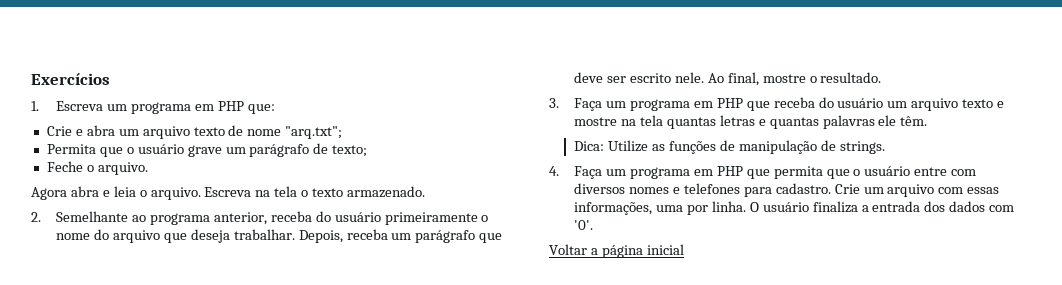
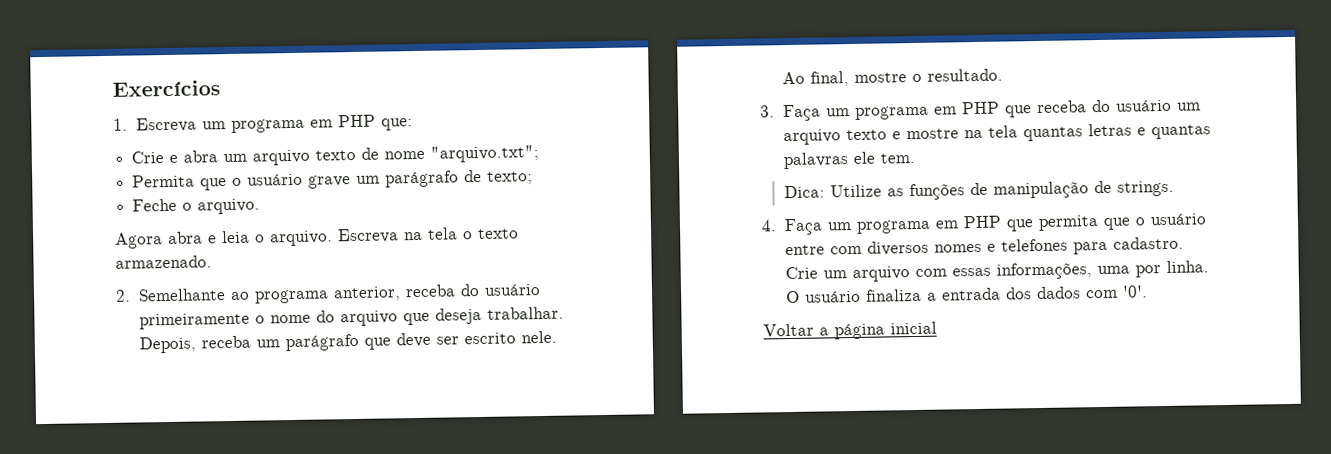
[285,126,343,139] "arq.txt"; -> [430,145,540,163] "arquivo.txt";
[900,116,928,126] têm. -> [879,152,916,164] tem.

